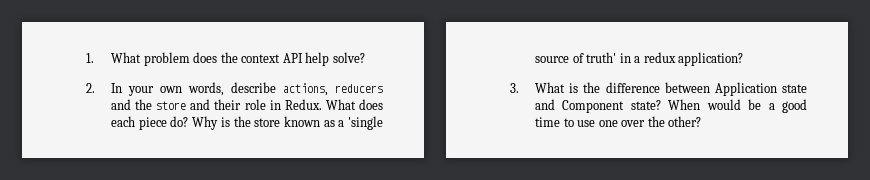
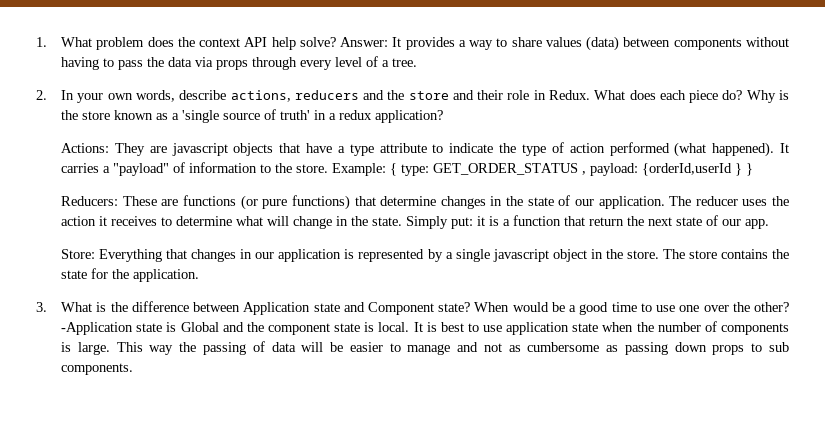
(365, 57) none -> [340,36,789,51] [61,56,418,70] Answer: It provides a way to share values (data) between components without having to pass the data via props through every level of a tree.
(744, 59) none -> [61,142,789,157] [61,162,754,176] [61,195,789,210] [61,215,770,229] [61,249,790,262] [61,268,200,282] // Actions: They are javascript objects that have a type attribute to indicate the type of action performed (what happened). It carries a "payload" of information to the store. Example: { type: GET_ORDER_STATUS , payload: {orderId,userId } } // Reducers: These are functions (or pure functions) that determine changes in the state of our application. The reducer uses the action it receives to determine what will change in the state. Simply put: it is a function that return the next state of our app. // Store: Everything that changes in our application is represented by a single javascript object in the store. The store contains the state for the application.
(702, 121) none -> [61,321,789,335] [61,341,789,355] [61,363,134,375] -Application state is Global and the component state is local. It is best to use application state when the number of components is large. This way the passing of data will be easier to manage and not as cumbersome as passing down props to sub components.

